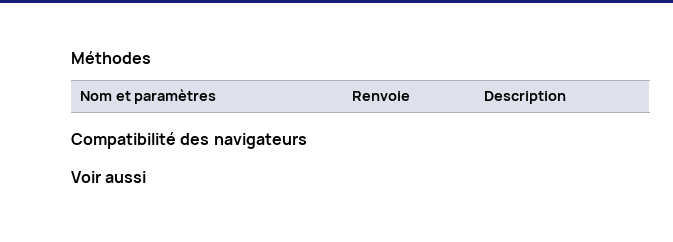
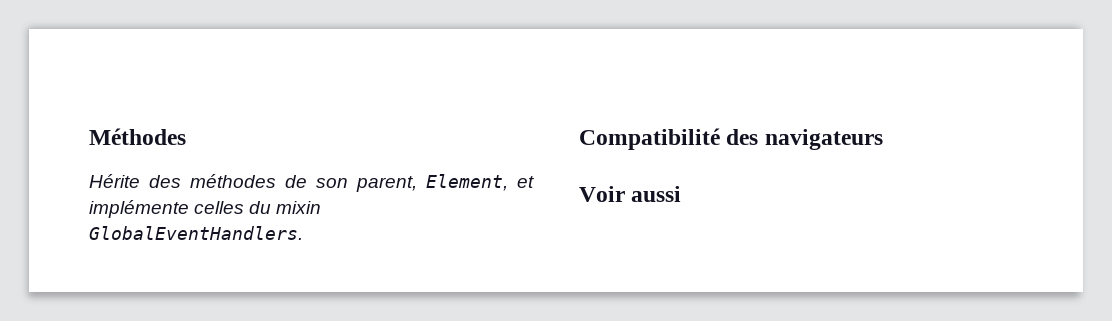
[79,89,217,104] [351,91,410,101] [483,91,566,104] // Nom et paramètres | Renvoie | Description -> [89,174,534,192] [89,200,322,218] [89,226,303,240] // Hérite des méthodes de son parent, Element, et implémente celles du mixin GlobalEventHandlers.

